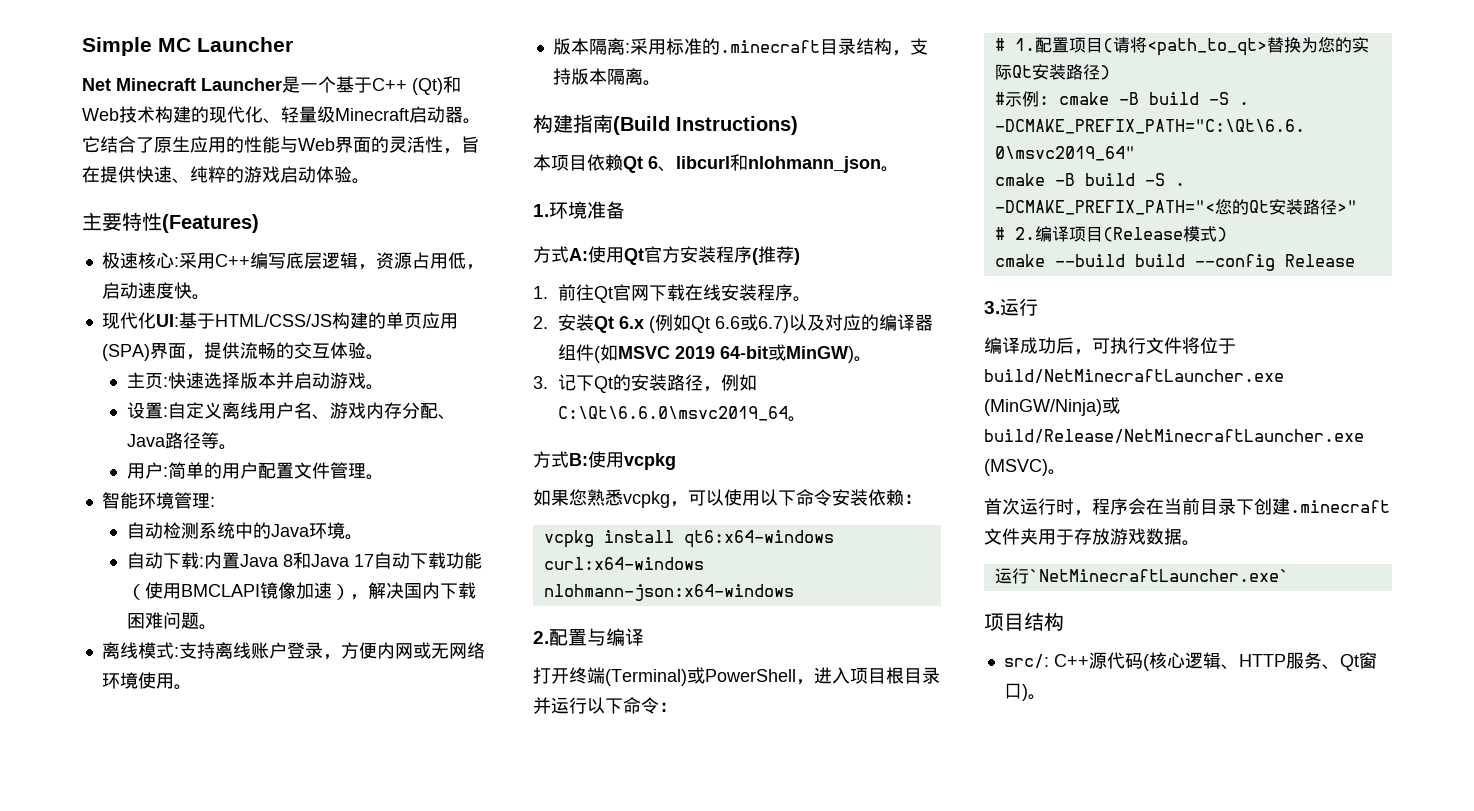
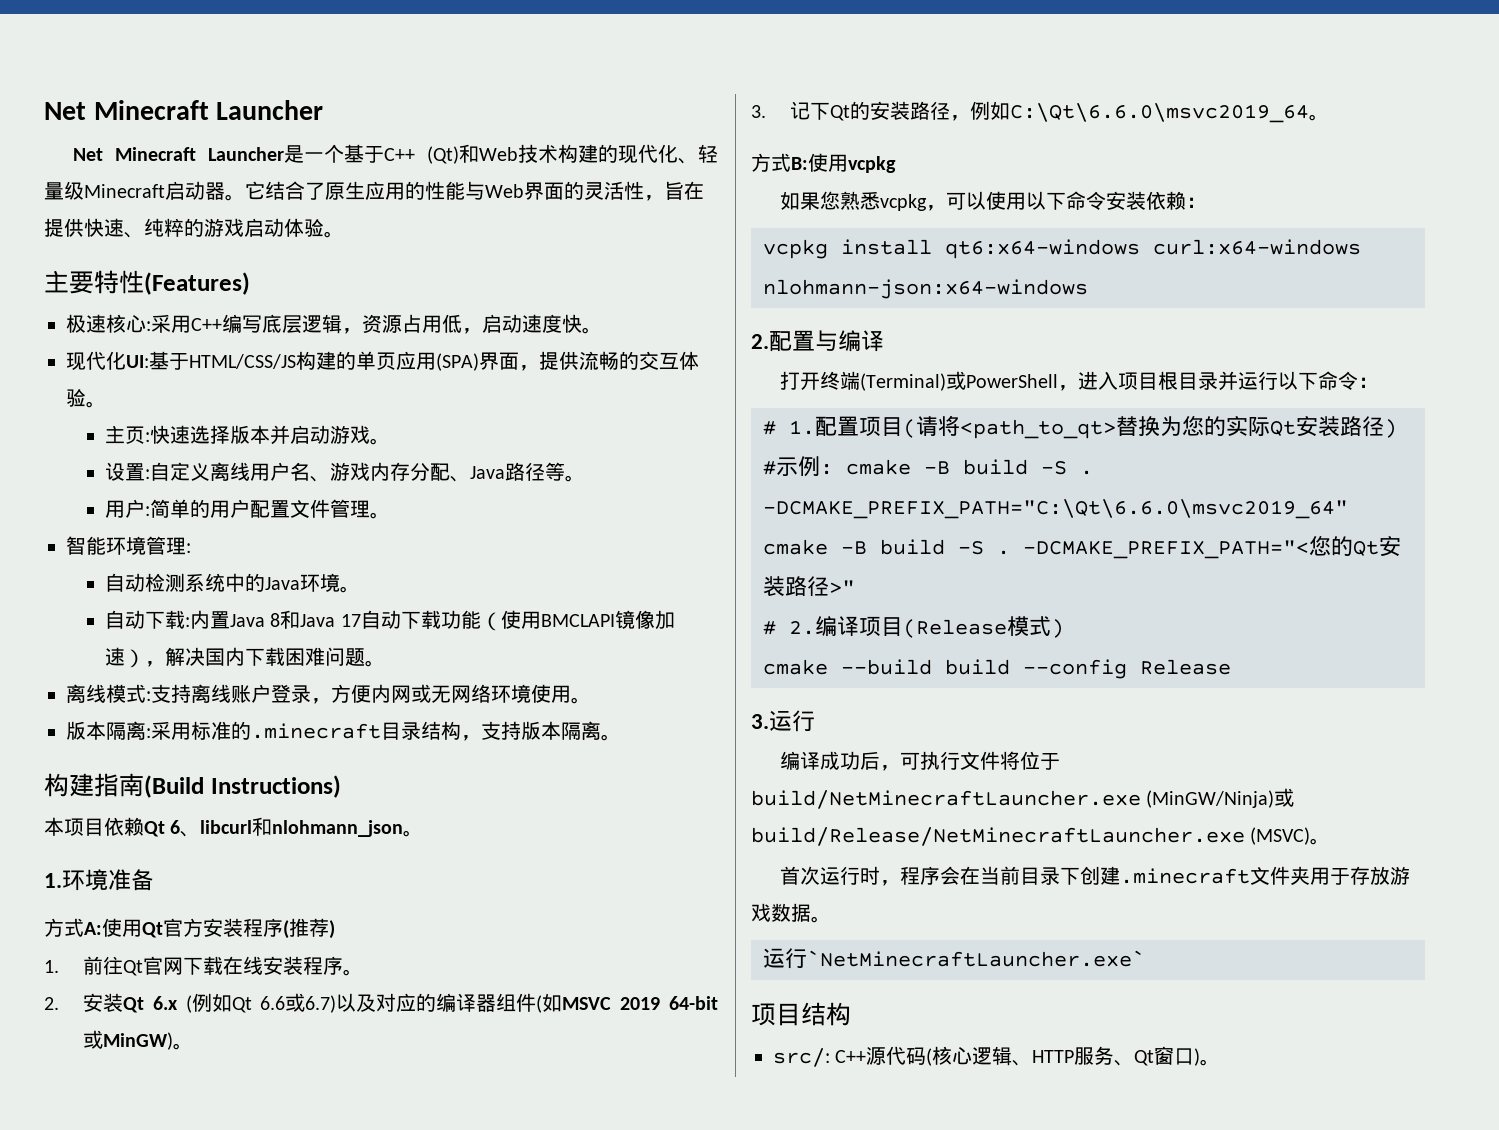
[82,37,191,56] Simple MC -> [44,100,209,120] Net Minecraft

